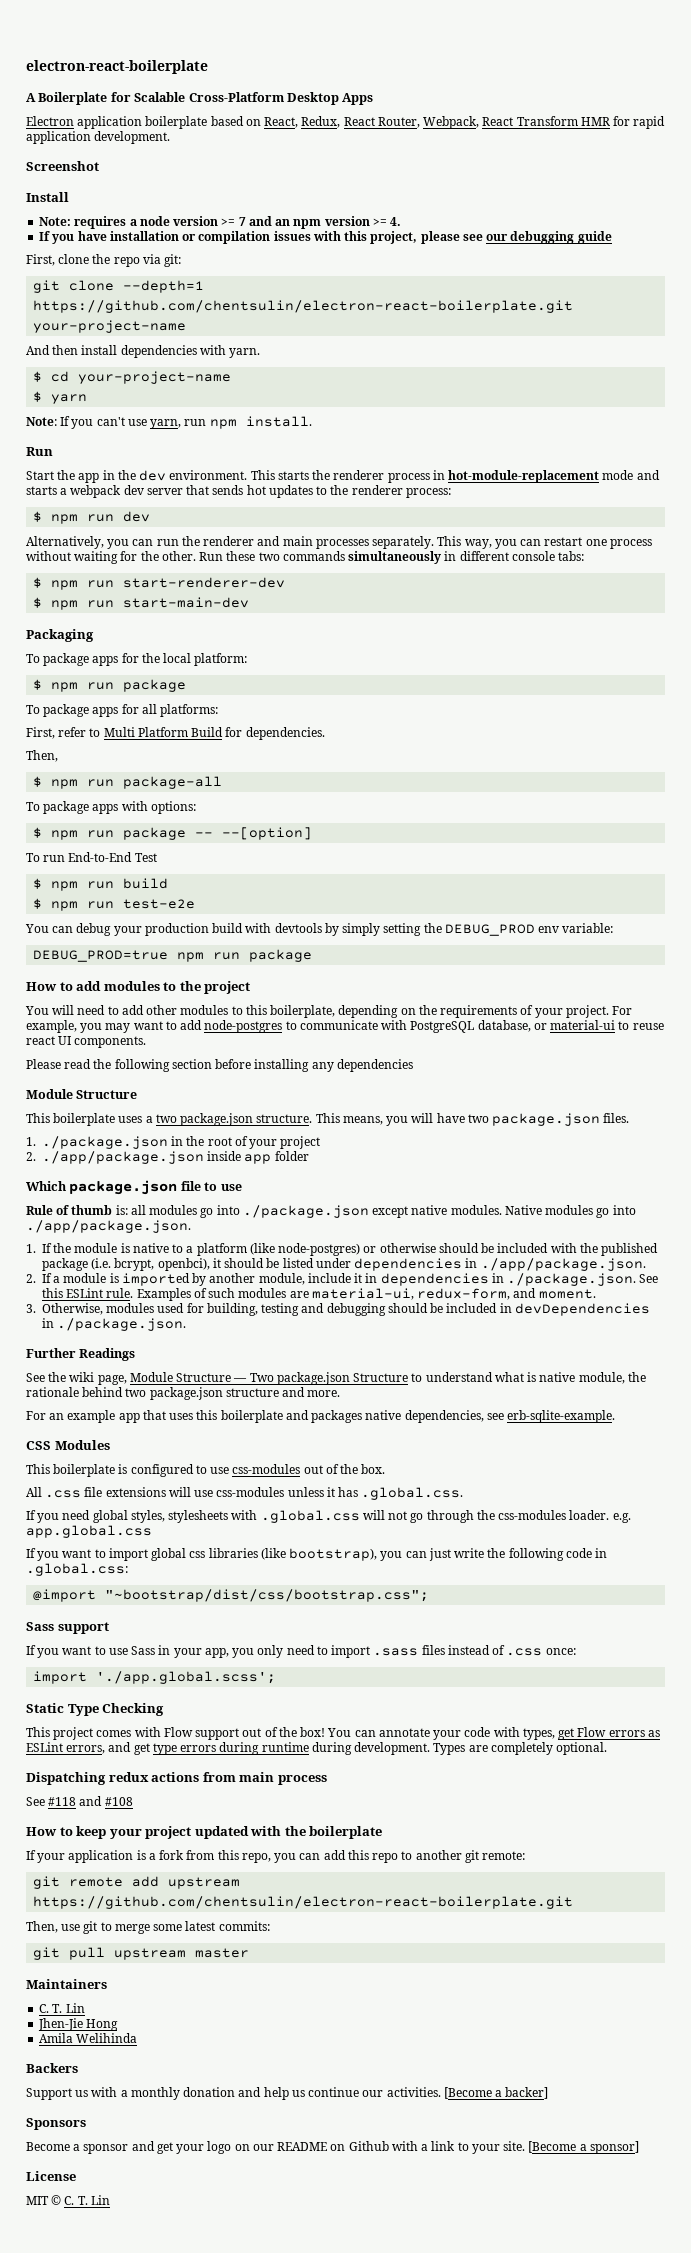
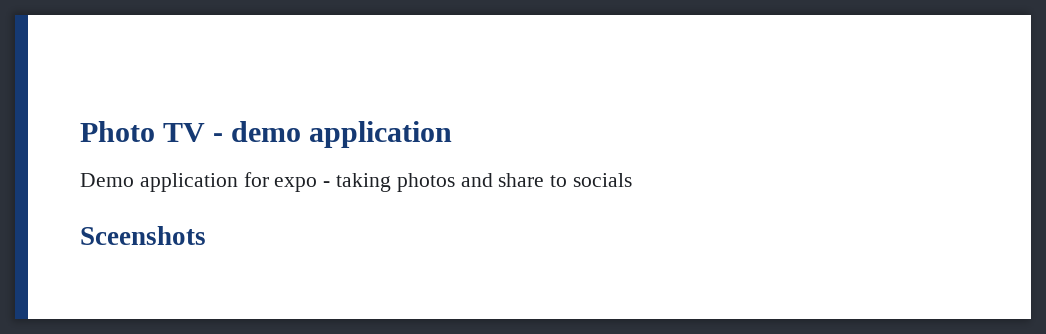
[26,60,208,74] [26,92,374,105] [26,116,666,129] [26,131,171,144] [26,161,99,171] [26,192,69,202] [39,216,402,229] [39,231,612,244] [26,254,182,267] [33,280,205,293] [33,300,574,313] [33,320,187,333] [26,345,261,358] [33,371,232,384] [33,391,88,404] [26,416,312,429] [26,447,53,456] [26,470,660,483] [26,485,451,498] [33,511,151,524] [26,536,652,549] [26,551,585,564] [33,577,286,590] [33,597,250,610] [26,629,94,642] [26,653,248,666] [33,679,187,692] [26,704,219,717] [26,727,325,740] [26,750,58,762] [33,776,223,789] [26,801,196,814] [33,827,313,840] [26,852,157,862] [33,878,169,891] [33,898,196,911] [25,923,614,936] [33,949,313,962] [26,981,251,994] [25,1005,633,1018] [26,1020,664,1033] [26,1036,147,1048] [26,1059,413,1072] [26,1089,138,1099] [26,1113,630,1126] [26,1136,321,1149] [26,1151,309,1164] [26,1180,242,1195] [26,1205,636,1218] [26,1220,191,1233] [26,1243,659,1256] [42,1258,646,1271] [26,1273,659,1286] [42,1288,596,1301] [26,1303,650,1316] [42,1318,187,1331] [26,1348,136,1361] [26,1372,646,1385] [26,1387,341,1400] [26,1410,616,1423] [26,1440,110,1450] [26,1464,386,1477] [26,1487,464,1500] [26,1510,631,1523] [26,1525,152,1538] [26,1548,608,1561] [26,1563,128,1576] [33,1589,430,1602] [26,1622,109,1634] [26,1645,576,1658] [33,1671,277,1684] [26,1703,165,1716] [26,1727,660,1740] [26,1742,608,1755] [26,1772,327,1785] [26,1796,133,1806] [26,1826,383,1839] [26,1850,526,1863] [33,1876,241,1889] [33,1896,574,1909] [26,1921,270,1934] [33,1947,250,1960] [26,1979,107,1989] [39,2003,85,2013] [38,2018,119,2031] [39,2033,138,2043] [26,2063,78,2073] [26,2087,549,2100] [26,2118,86,2130] [26,2141,639,2154] [26,2171,76,2181] [26,2195,110,2205] electron-react-boilerplate // A Boilerplate for Scalable Cross-Platform Desktop Apps // Electron application boilerplate based on React, Redux, React Router, Webpack, React Transform HMR for rapid application development. // Screenshot // Install // Note: requires a node version >= 7 and an npm version >= 4. // If you have installation or compilation issues with this project, please see our debugging guide // First, clone the repo via git: // git clone --depth=1 https://github.com/chentsulin/electron-react-boilerplate.git your-project-name // And then install dependencies with yarn. // $ cd your-project-name // $ yarn // Note: If you can't use yarn, run npm install. // Run // Start the app in the dev environment. This starts the renderer process in hot-module-replacement mode and starts a webpack dev server that sends hot updates to the renderer process: // $ npm run dev // Alternatively, you can run the renderer and main processes separately. This way, you can restart one process without waiting for the other. Run these two commands simultaneously in different console tabs: // $ npm run start-renderer-dev // $ npm run start-main-dev // Packaging // To package apps for the local platform: // $ npm run package // To package apps for all platforms: // First, refer to Multi Platform Build for dependencies. // Then, // $ npm run package-all // To package apps with options: // $ npm run package -- --[option] // To run End-to-End Test // $ npm run build // $ npm run test-e2e // You can debug your production build with devtools by simply setting the DEBUG_PROD env variable: // DEBUG_PROD=true npm run package // How to add modules to the project // You will need to add other modules to this boilerplate, depending on the requirements of your project. For example, you may want to add node-postgres to communicate with PostgreSQL database, or material-ui to reuse react UI components. // Please read the following section before installing any dependencies // Module Structure // This boilerplate uses a two package.json structure. This means, you will have two package.json files. // 1. ./package.json in the root of your project // 2. ./app/package.json inside app folder // Which package.json file to use // Rule of thumb is: all modules go into ./package.json except native modules. Native modules go into ./app/package.json. // 1. If the module is native to a platform (like node-postgres) or otherwise should be included with the published package (i.e. bcrypt, openbci), it should be listed under dependencies in ./app/package.json. // 2. If a module is imported by another module, include it in dependencies in ./package.json. See this ESLint rule. Examples of such modules are material-ui, redux-form, and moment. // 3. Otherwise, modules used for building, testing and debugging should be included in devDependencies in ./package.json. // Further Readings // See the wiki page, Module Structure — Two package.json Structure to understand what is native module, the rationale behind two package.json structure and more. // For an example app that uses this boilerplate and packages native dependencies, see erb-sqlite-example. // CSS Modules // This boilerplate is configured to use css-modules out of the box. // All .css file extensions will use css-modules unless it has .global.css. // If you need global styles, stylesheets with .global.css will not go through the css-modules loader. e.g. app.global.css // If you want to import global css libraries (like bootstrap), you can just write the following code in .global.css: // @import "~bootstrap/dist/css/bootstrap.css"; // Sass support // If you want to use Sass in your app, you only need to import .sass files instead of .css once: // import './app.global.scss'; // Static Type Checking // This project comes with Flow support out of the box! You can annotate your code with types, get Flow errors as ESLint errors, and get type errors during runtime during development. Types are completely optional. // Dispatching redux actions from main process // See #118 and #108 // How to keep your project updated with the boilerplate // If your application is a fork from this repo, you can add this repo to another git remote: // git remote add upstream https://github.com/chentsulin/electron-react-boilerplate.git // Then, use git to merge some latest commits: // git pull upstream master // Maintainers // C. T. Lin // Jhen-Jie Hong // Amila Welihinda // Backers // Support us with a monthly donation and help us continue our activities. [Become a backer] // Sponsors // Become a sponsor and get your logo on our README on Github with a link to your site. [Become a sponsor] // License // MIT © C. T. Lin -> [80,121,453,148] [80,172,633,192] [80,226,206,245] Photo TV - demo application // Demo application for expo - taking photos and share to socials // Sceenshots

